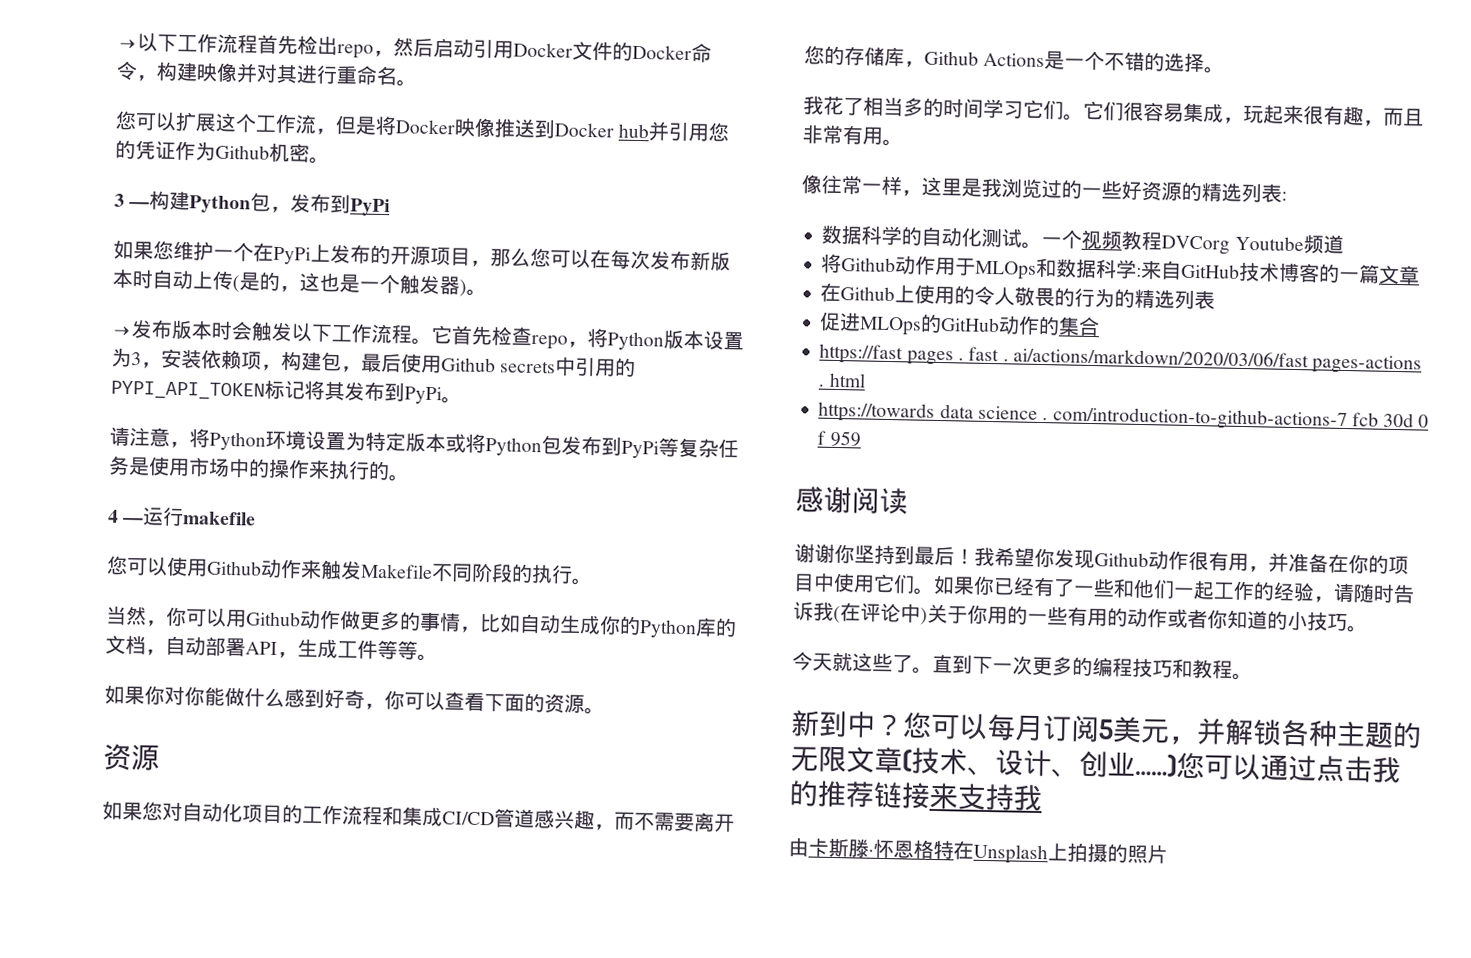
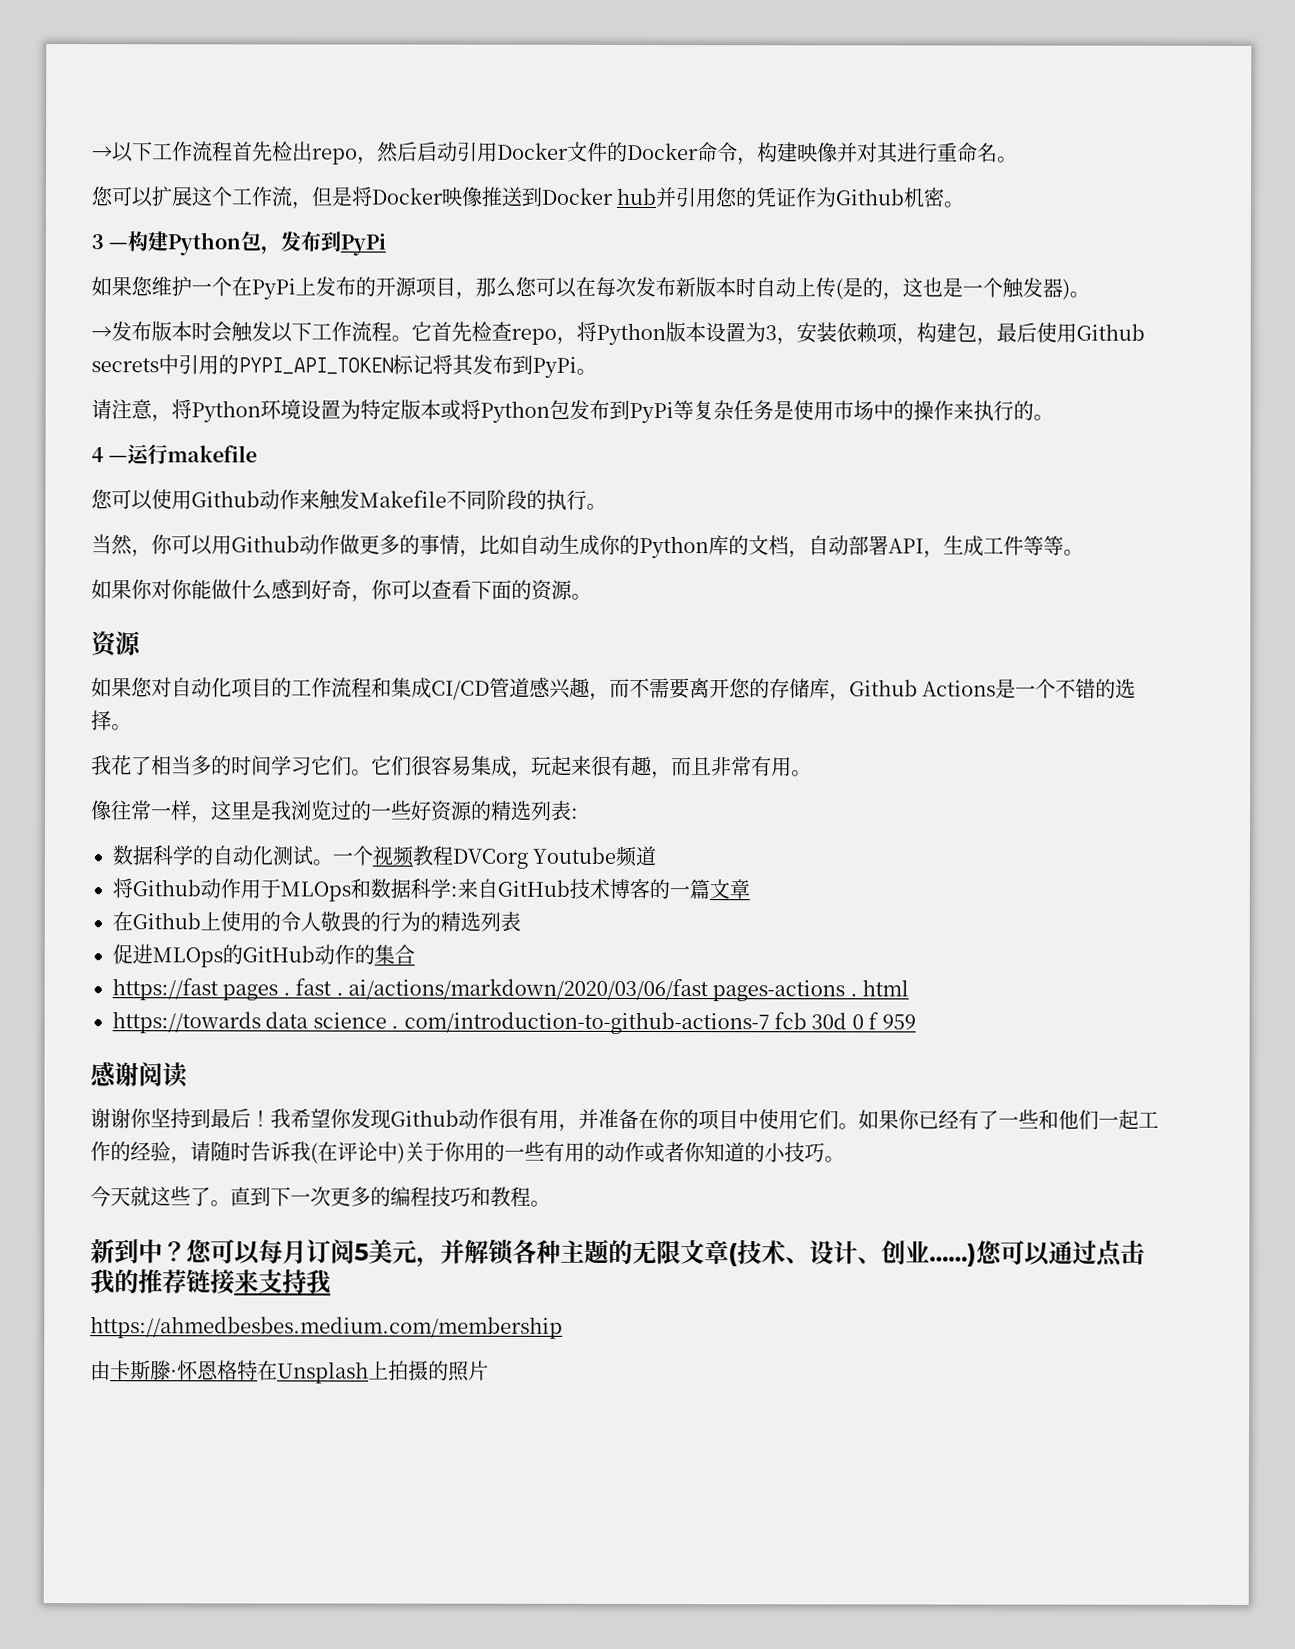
(1043, 798) none -> [90,1316,563,1339] // https://ahmedbesbes.medium.com/membership

